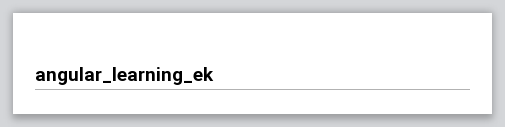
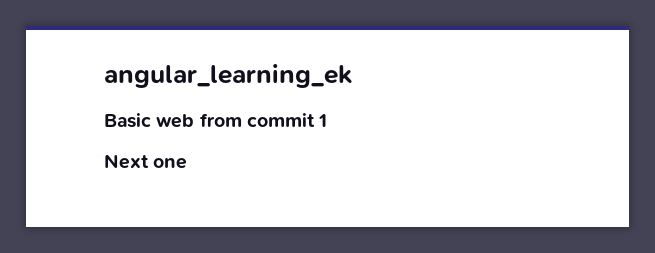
(214, 76) none -> [104,113,328,128] [104,154,188,169] // Basic web from commit 1 // Next one

